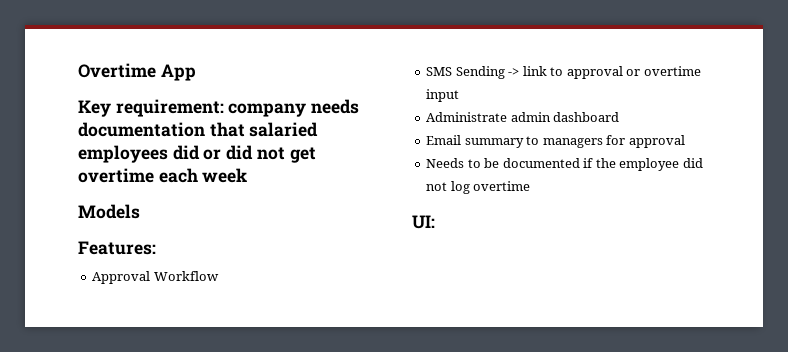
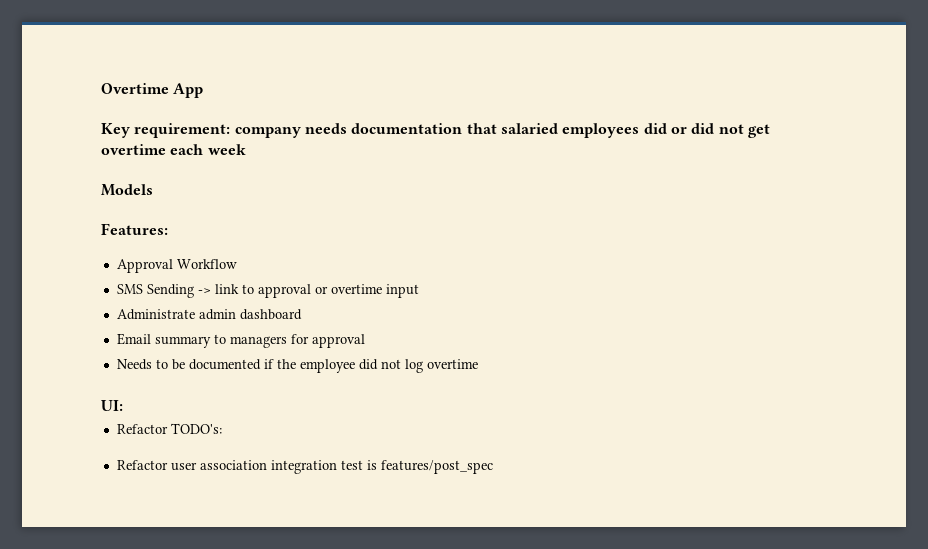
(435, 222) none -> [116,423,222,434] [116,460,493,474] // Refactor TODO's: // Refactor user association integration test is features/post_spec

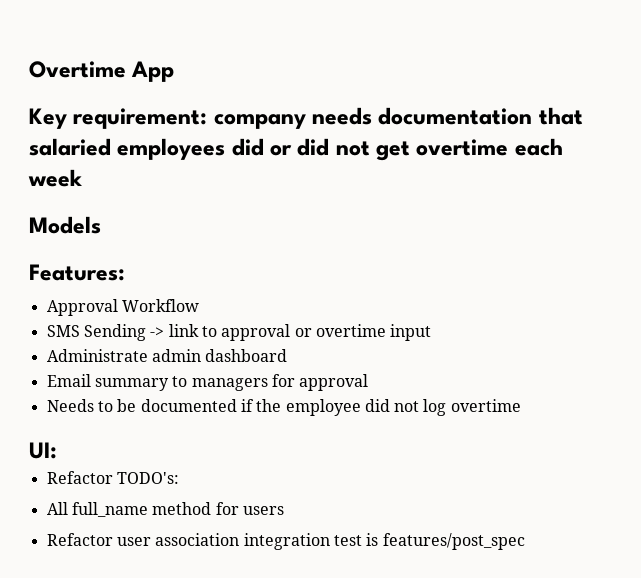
(222, 428) none -> [46,502,284,517] // All full_name method for users

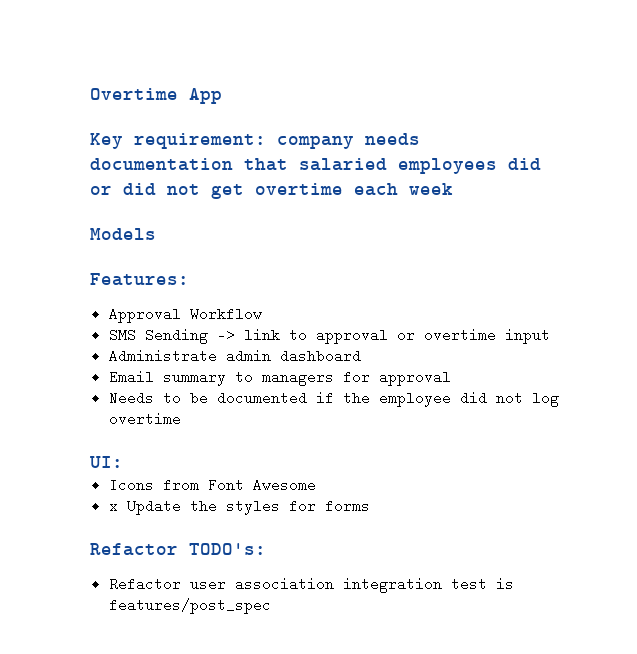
[46,471,179,484] [46,502,284,517] Refactor TODO's: // All full_name method for users -> [108,478,316,492] [108,499,370,515] [90,543,266,556] Icons from Font Awesome // x Update the styles for forms // Refactor TODO's:

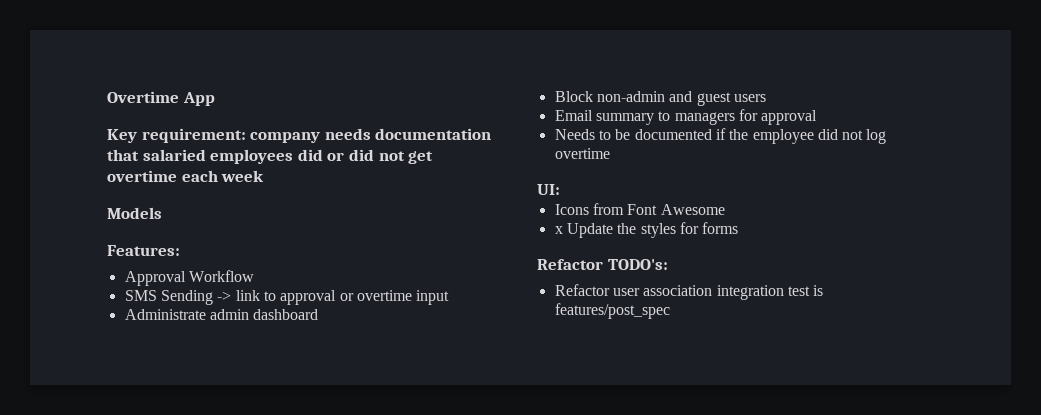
(361, 356) none -> [554,91,766,106] // Block non-admin and guest users

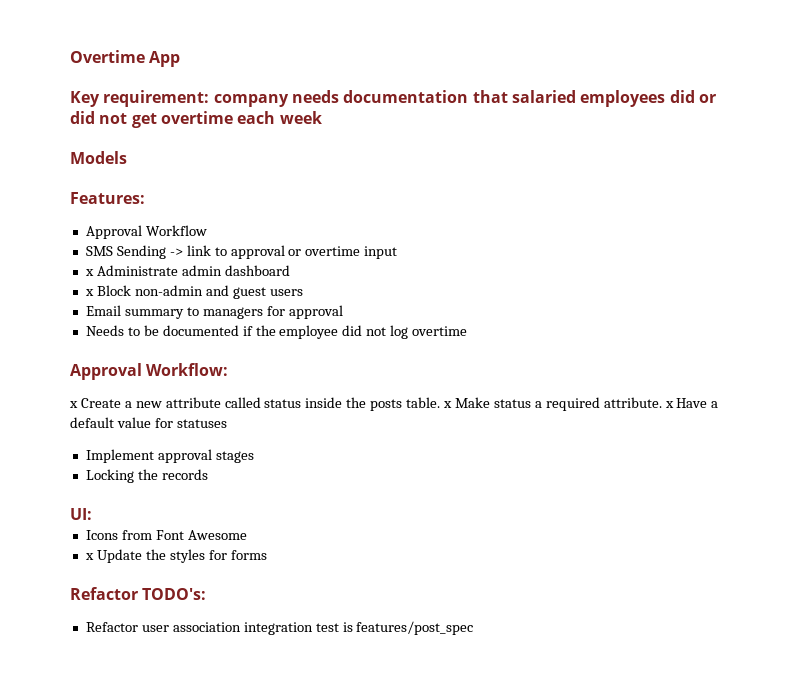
(450, 297) none -> [84,269,94,276] x
(319, 314) none -> [84,289,94,296] x
(610, 153) none -> [70,363,229,380] [69,397,719,411] [70,417,227,428] [85,449,254,463] [85,469,208,483] // Approval Workflow: // x Create a new attribute called status inside the posts table. x Make status a required attribute. x Have a default value for statuses // Implement approval stages // Locking the records

